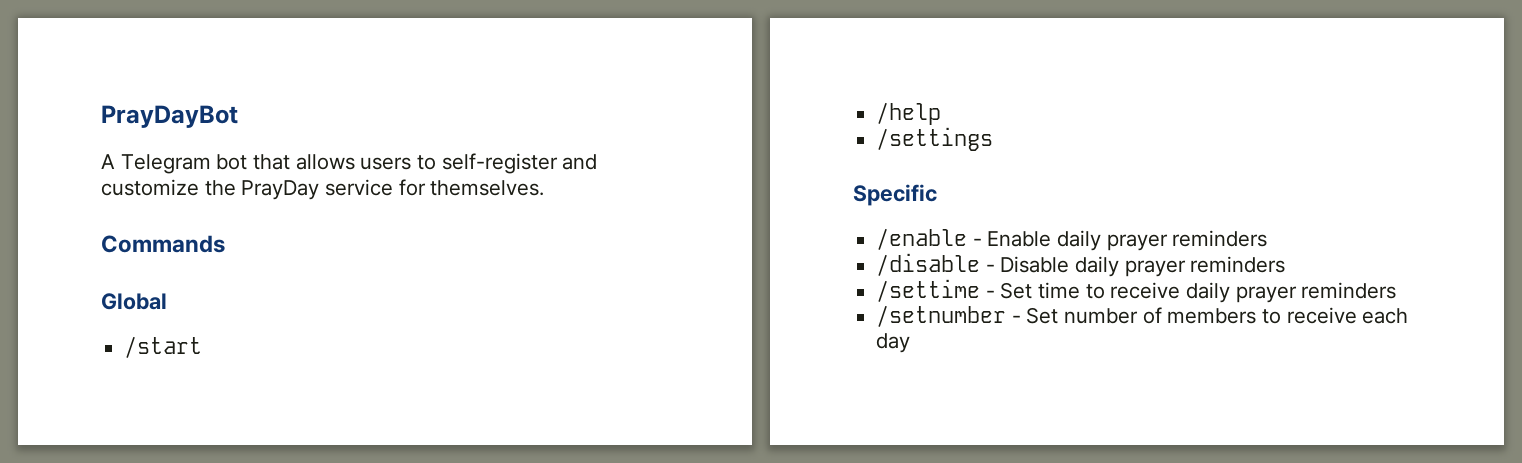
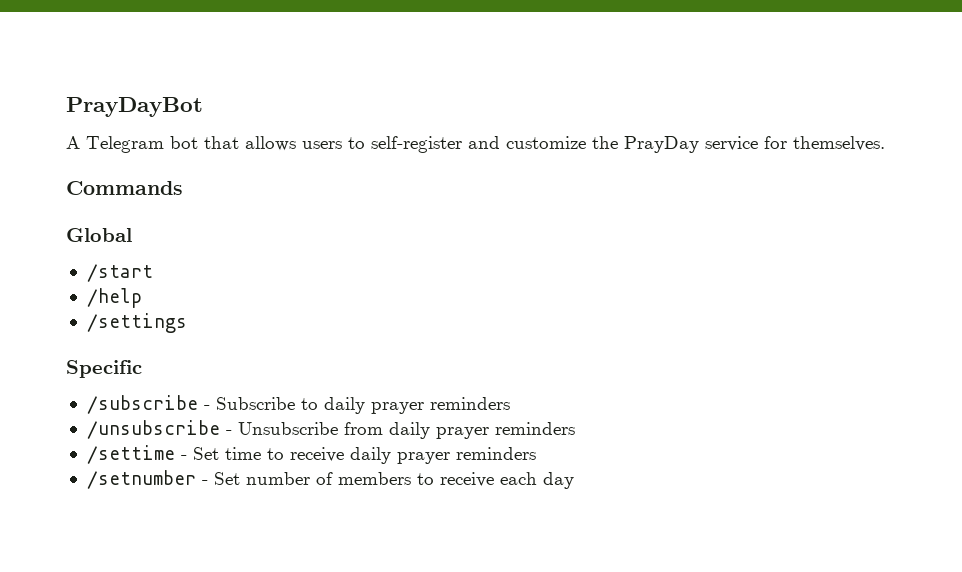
[876,228,1268,251] [876,253,1070,276] /enable - Enable daily prayer reminders // /disable - Disable -> [86,395,510,414] [86,420,383,439] /subscribe - Subscribe to daily prayer reminders // /unsubscribe - Unsubscribe from

